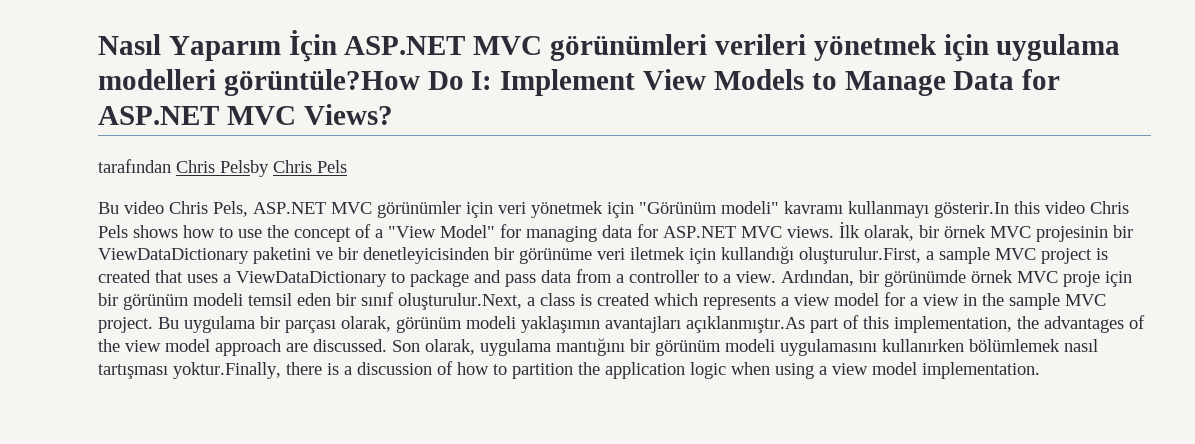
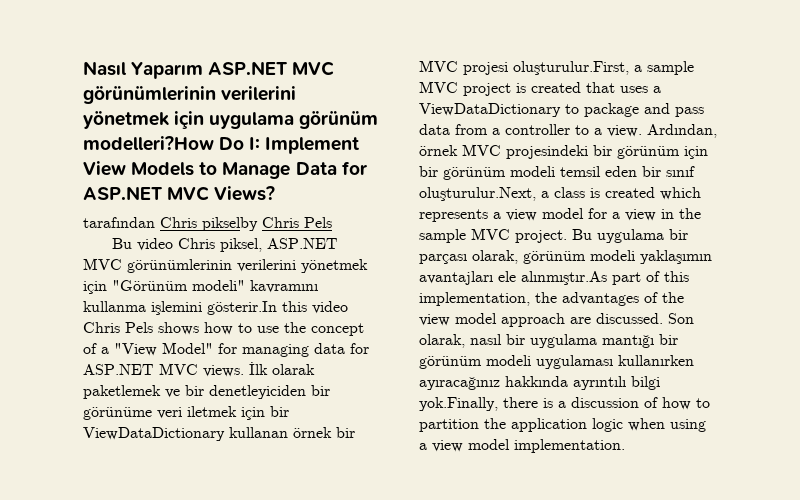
[288,30,806,62] İçin ASP.NET MVC görünümleri verileri -> [208,61,335,76] [83,86,297,104] ASP.NET MVC görünümlerinin verilerini
[98,69,420,96] modelleri görüntüle?How -> [299,111,379,129] [83,136,214,151] görünüm modelleri?How
[220,160,269,177] Pelsby -> [202,217,258,231] pikselby
[213,201,526,218] Pels, ASP.NET MVC görünümler için veri -> [219,238,338,252] [83,258,296,273] piksel, ASP.NET MVC görünümlerinin verilerini
[784,201,929,218] kavramı kullanmayı -> [250,280,318,293] [83,301,202,315] kavramını kullanma işlemini
[864,225,1133,242] [98,247,311,264] olarak, bir örnek MVC projesinin bir ViewDataDictionary paketini -> [272,364,315,375] [83,385,161,399] olarak paketlemek
[363,247,489,264] denetleyicisinden -> [209,385,306,399] denetleyiciden
[721,246,794,264] kullandığı -> [270,406,289,417] [83,427,355,441] [419,60,508,75] bir ViewDataDictionary kullanan örnek bir MVC projesi
[859,270,1100,287] bir görünümde örnek MVC proje -> [419,144,680,159] örnek MVC projesindeki bir görünüm
[686,316,805,333] açıklanmıştır.As -> [498,271,607,285] ele alınmıştır.As
[480,338,1098,356] [98,362,281,379] uygulama mantığını bir görünüm modeli uygulamasını kullanırken bölümlemek nasıl tartışması yoktur.Finally, -> [470,334,678,348] [419,355,694,369] [419,376,660,390] [419,397,498,411] nasıl bir uygulama mantığı bir görünüm modeli uygulaması kullanırken ayıracağınız hakkında ayrıntılı bilgi yok.Finally,

